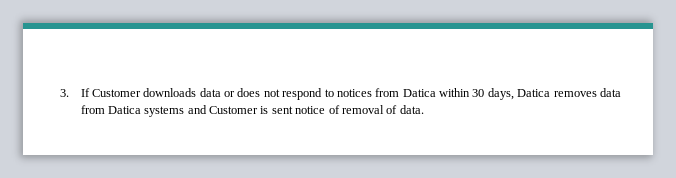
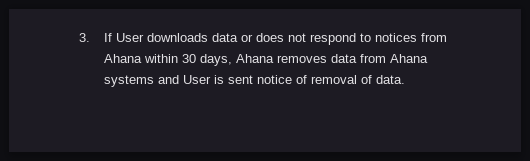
[91,89,141,97] Customer -> [116,33,145,42] User
[402,89,436,97] Datica -> [104,54,143,63] Ahana
[517,89,551,97] Datica -> [236,54,275,63] Ahana
[107,106,141,114] Datica -> [390,54,429,63] Ahana
[209,106,259,114] Customer -> [183,75,212,84] User

